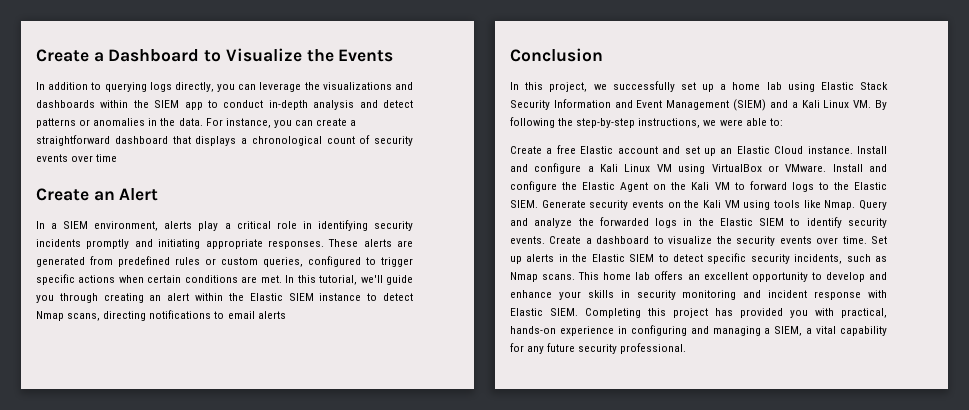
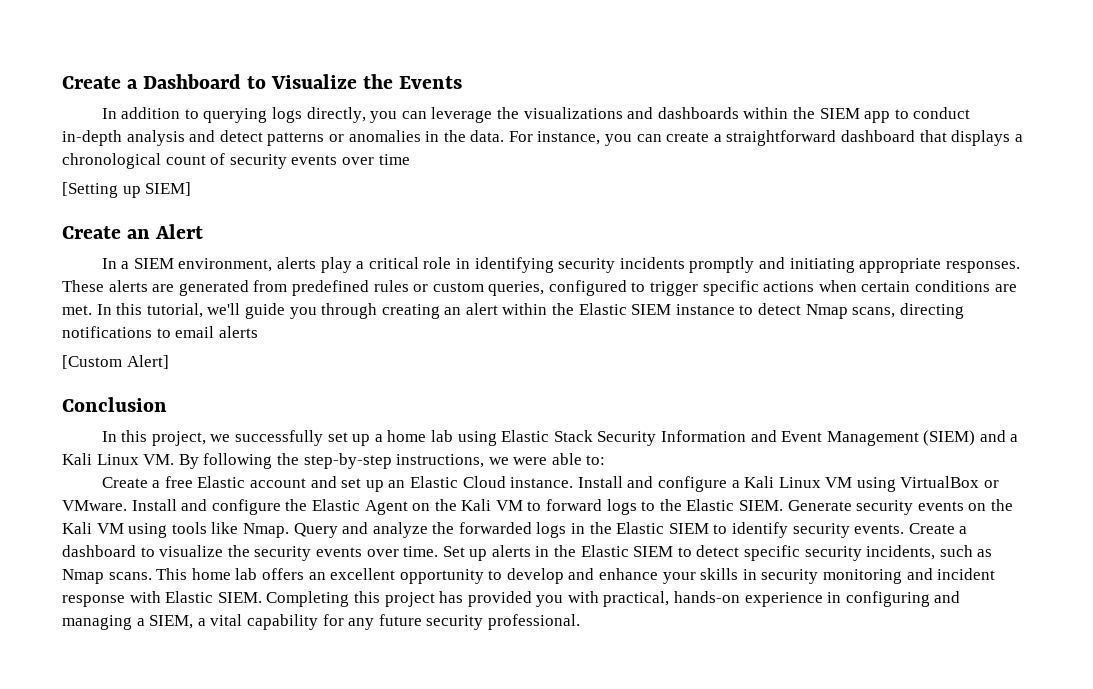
(118, 158) none -> [62,182,192,198] // [Setting up SIEM]
(286, 315) none -> [62,355,169,369] // [Custom Alert]

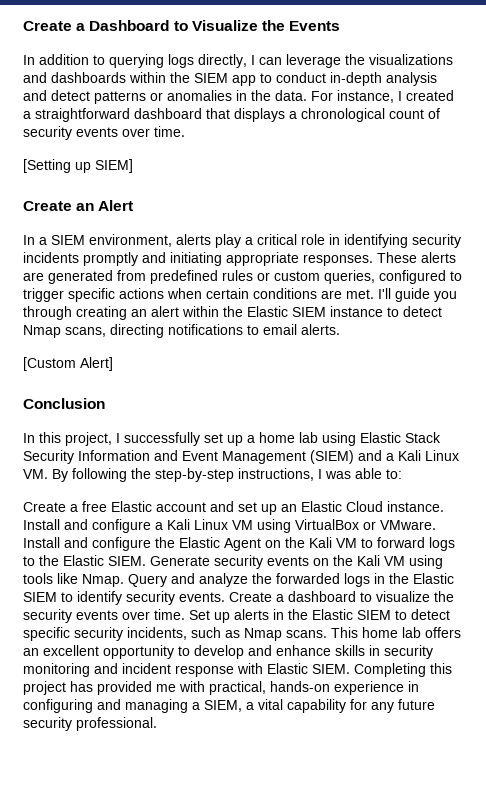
[370,111,398,123] you -> [251,55,255,65] I
[605,132,710,146] you can create -> [398,90,454,101] I created
[378,154,410,165] time -> [154,126,185,137] time.
[96,303,241,318] In this tutorial, we'll -> [378,288,391,299] I'll
[218,326,258,338] alerts -> [301,324,340,335] alerts.
[210,434,231,442] we -> [116,433,120,443] I
[488,457,548,465] we were -> [318,469,351,479] I was
[662,572,696,584] your -> (331, 650) none
[536,595,564,607] you -> [156,684,176,692] me

